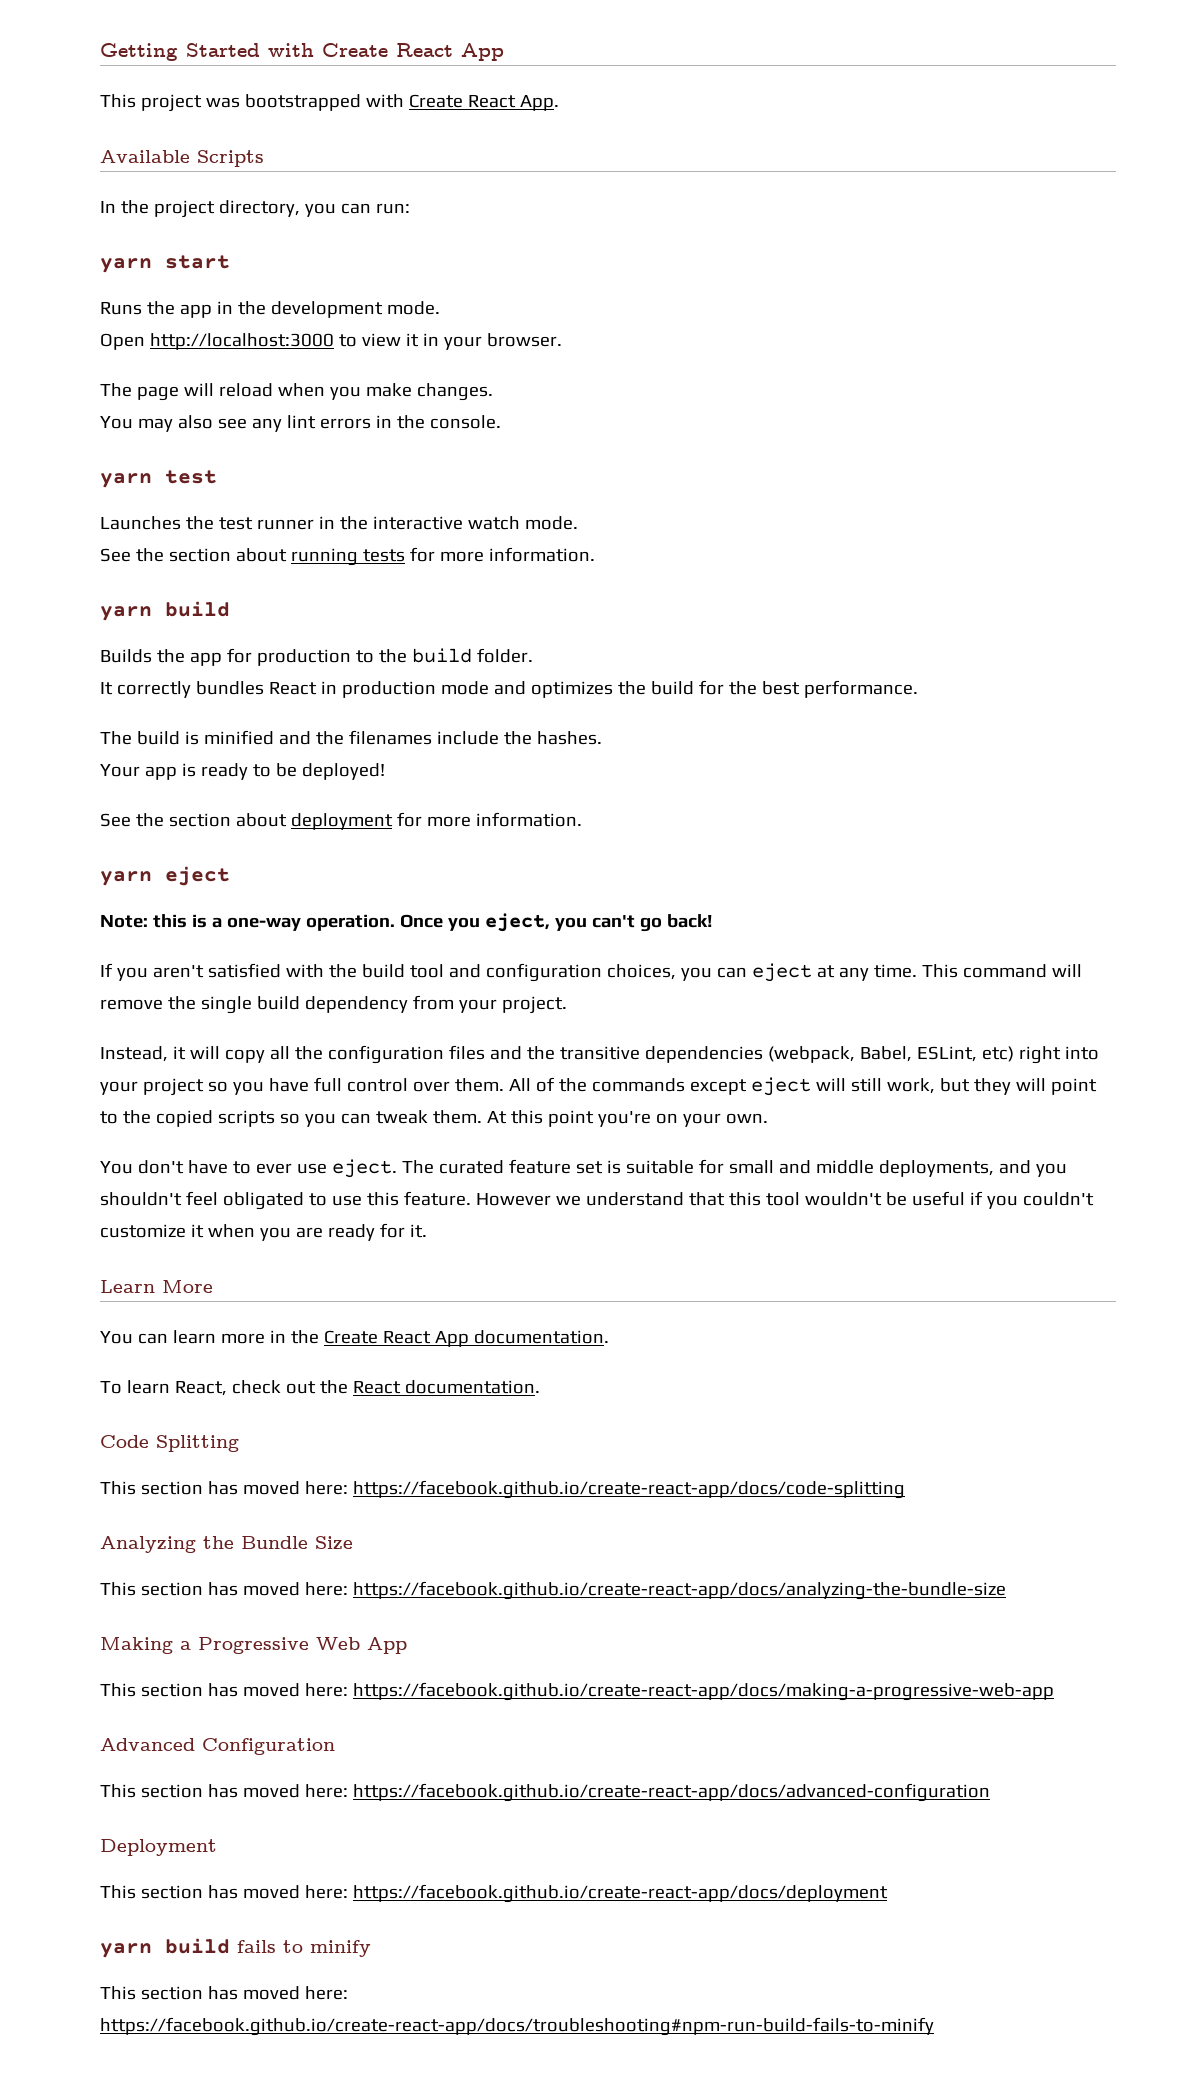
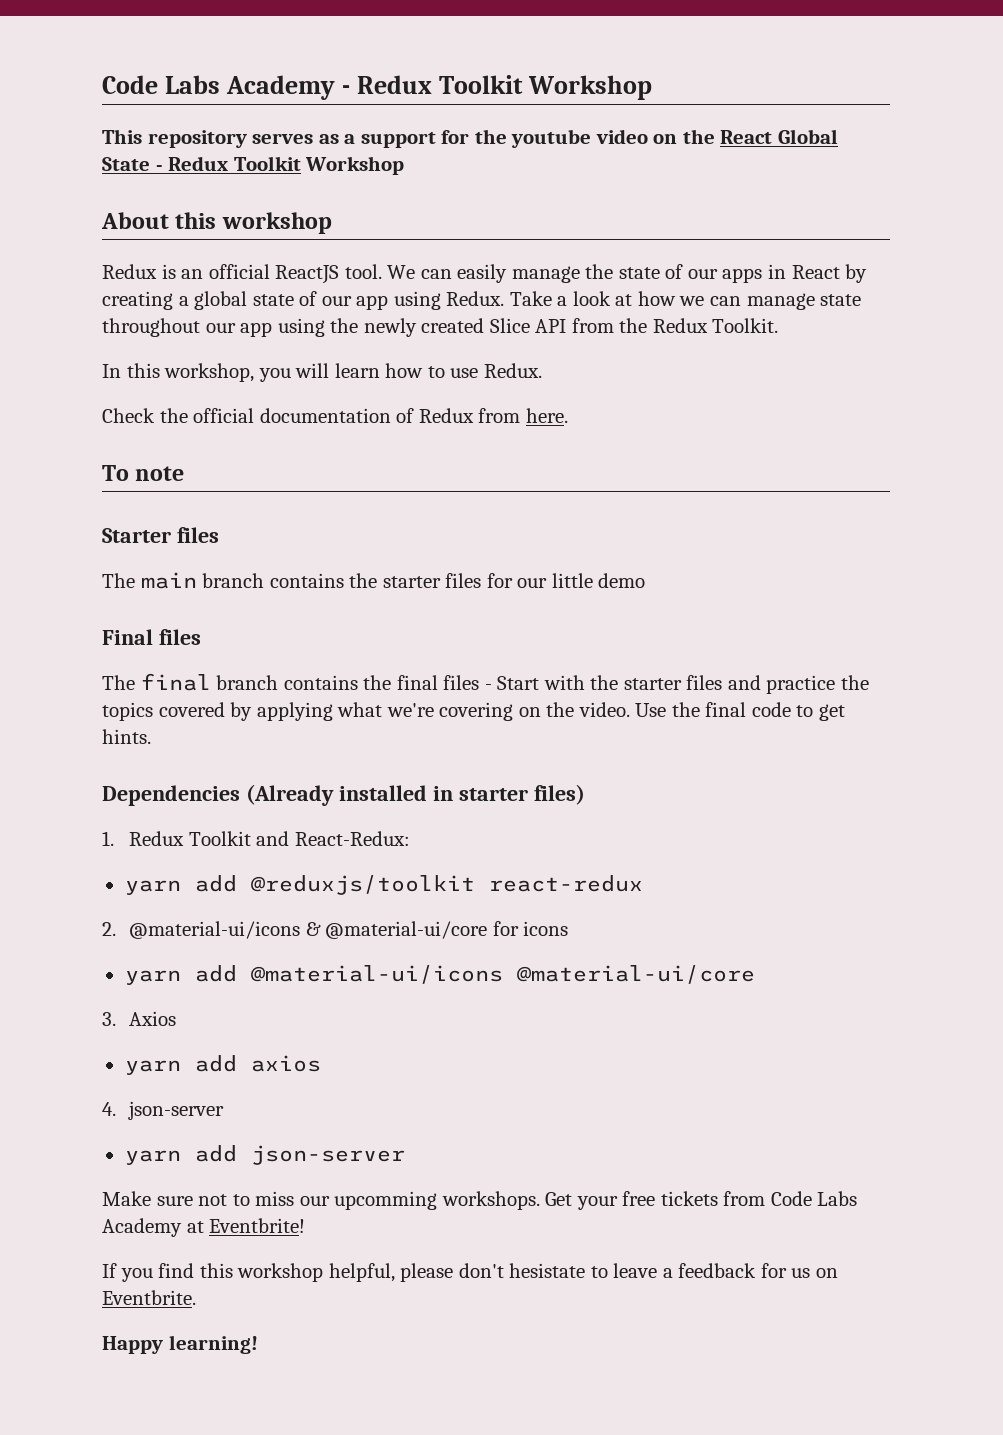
[100,43,504,61] [100,94,559,112] [100,150,264,167] [100,200,410,218] [100,255,230,273] [100,301,440,318] [100,333,562,350] [100,383,493,401] [100,415,501,432] [100,470,217,488] [100,516,578,530] [100,547,595,566] [100,601,230,621] [100,648,533,666] [100,680,918,698] [100,730,602,745] [100,763,385,780] [100,812,582,830] [100,866,230,886] [100,913,712,932] [100,963,1082,982] [100,995,567,1014] [100,1045,1099,1064] [100,1077,1097,1096] [100,1110,768,1127] [100,1159,1067,1178] [100,1191,1094,1210] [100,1223,427,1241] [100,1280,213,1293] [100,1330,609,1347] [100,1380,540,1396] [100,1435,239,1452] [100,1480,905,1499] [100,1536,353,1553] [100,1581,1006,1600] [100,1637,407,1654] [100,1682,1054,1701] [100,1738,335,1755] [100,1783,990,1802] [100,1839,217,1856] [100,1884,888,1903] [100,1938,371,1958] [100,1986,348,2000] [100,2017,934,2036] Getting Started with Create React App // This project was bootstrapped with Create React App. // Available Scripts // In the project directory, you can run: // yarn start // Runs the app in the development mode. // Open http://localhost:3000 to view it in your browser. // The page will reload when you make changes. // You may also see any lint errors in the console. // yarn test // Launches the test runner in the interactive watch mode. // See the section about running tests for more information. // yarn build // Builds the app for production to the build folder. // It correctly bundles React in production mode and optimizes the build for the best performance. // The build is minified and the filenames include the hashes. // Your app is ready to be deployed! // See the section about deployment for more information. // yarn eject // Note: this is a one-way operation. Once you eject, you can't go back! // If you aren't satisfied with the build tool and configuration choices, you can eject at any time. This command will remove the single build dependency from your project. // Instead, it will copy all the configuration files and the transitive dependencies (webpack, Babel, ESLint, etc) right into your project so you have full control over them. All of the commands except eject will still work, but they will point to the copied scripts so you can tweak them. At this point you're on your own. // You don't have to ever use eject. The curated feature set is suitable for small and middle deployments, and you shouldn't feel obligated to use this feature. However we understand that this tool wouldn't be useful if you couldn't customize it when you are ready for it. // Learn More // You can learn more in the Create React App documentation. // To learn React, check out the React documentation. // Code Splitting // This section has moved here: https://facebook.github.io/create-react-app/docs/code-splitting // Analyzing the Bundle Size // This section has moved here: https://facebook.github.io/create-react-app/docs/analyzing-the-bundle-size // Making a Progressive Web App // This section has moved here: https://facebook.github.io/create-react-app/docs/making-a-progressive-web-app // Advanced Configuration // This section has moved here: https://facebook.github.io/create-react-app/docs/advanced-configuration // Deployment // This section has moved here: https://facebook.github.io/create-react-app/docs/deployment // yarn build fails to minify // This section has moved here: https://facebook.github.io/create-react-app/docs/troubleshooting#npm-run-build-fails-to-minify -> [102,75,653,100] [102,129,838,148] [102,156,405,175] [101,212,332,234] [102,264,868,284] [102,291,862,310] [102,318,779,337] [102,363,542,382] [102,408,568,423] [102,465,185,481] [102,527,219,543] [102,572,646,589] [102,629,201,645] [102,673,870,694] [102,702,846,721] [102,729,151,744] [102,784,585,806] [102,831,410,846] [124,875,643,895] [102,921,569,939] [124,965,755,985] [102,1011,176,1026] [124,1055,321,1075] [102,1101,224,1120] [124,1145,405,1165] [102,1191,858,1210] [102,1218,306,1237] [102,1263,839,1282] [102,1290,196,1305] [102,1335,258,1354] Code Labs Academy - Redux Toolkit Workshop // This repository serves as a support for the youtube video on the React Global State - Redux Toolkit Workshop // About this workshop // Redux is an official ReactJS tool. We can easily manage the state of our apps in React by creating a global state of our app using Redux. Take a look at how we can manage state throughout our app using the newly created Slice API from the Redux Toolkit. // In this workshop, you will learn how to use Redux. // Check the official documentation of Redux from here. // To note // Starter files // The main branch contains the starter files for our little demo // Final files // The final branch contains the final files - Start with the starter files and practice the topics covered by applying what we're covering on the video. Use the final code to get hints. // Dependencies (Already installed in starter files) // 1. Redux Toolkit and React-Redux: // yarn add @reduxjs/toolkit react-redux // 2. @material-ui/icons & @material-ui/core for icons // yarn add @material-ui/icons @material-ui/core // 3. Axios // yarn add axios // 4. json-server // yarn add json-server // Make sure not to miss our upcomming workshops. Get your free tickets from Code Labs Academy at Eventbrite! // If you find this workshop helpful, please don't hesistate to leave a feedback for us on Eventbrite. // Happy learning!

